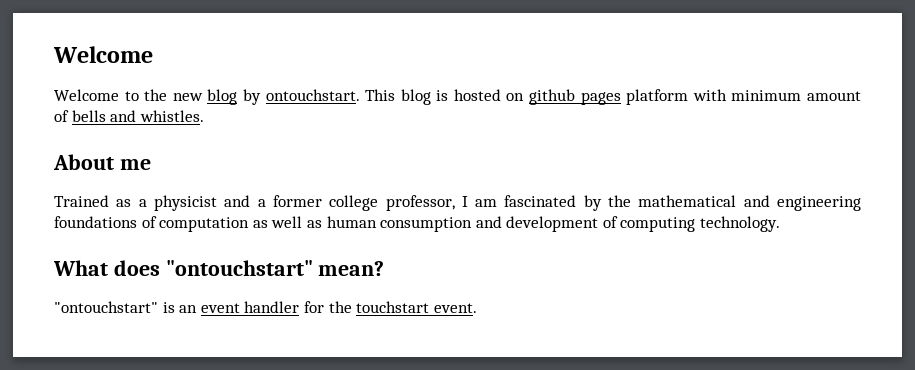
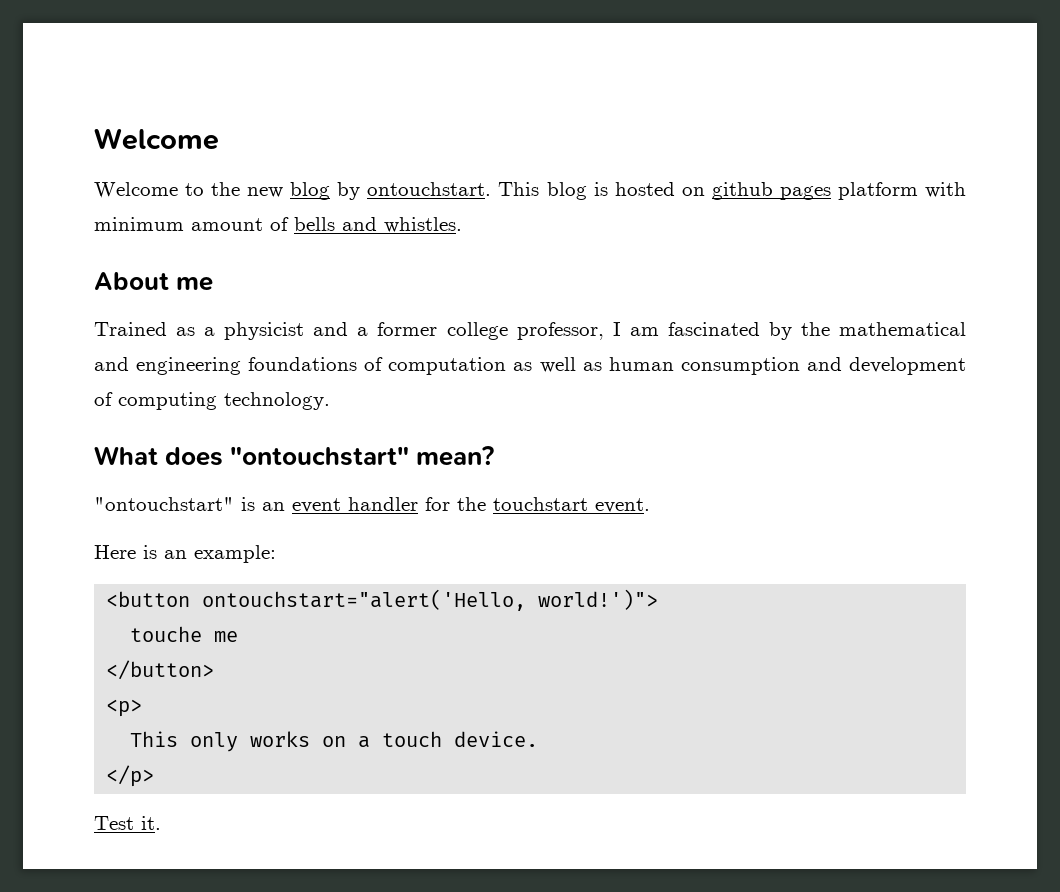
(477, 308) none -> [94,545,276,563] [106,589,659,611] [130,626,239,642] [106,660,215,680] [106,699,143,717] [130,731,539,752] [106,765,155,787] [94,816,161,830] // Here is an example: // <button ontouchstart="alert('Hello, world!')"> // touche me // </button> // <p> // This only works on a touch device. // </p> // Test it.

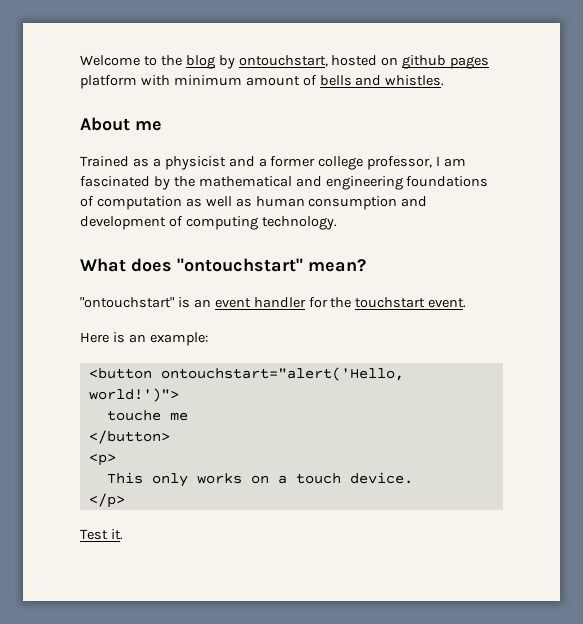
[94,128,219,150] [94,182,178,198] Welcome // Welcome -> [80,55,140,66] Welcome
[247,187,284,198] new -> (182, 60) none
[367,182,608,200] ontouchstart. This blog is -> [238,55,328,67] ontouchstart,

